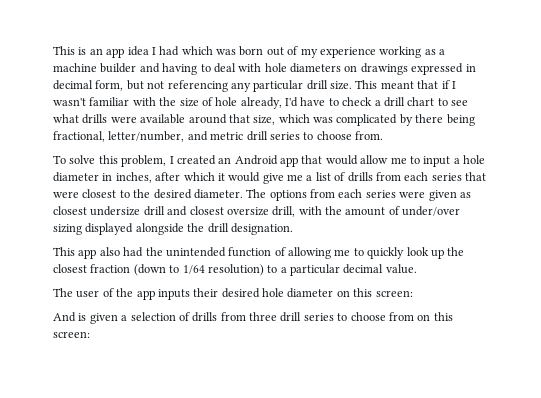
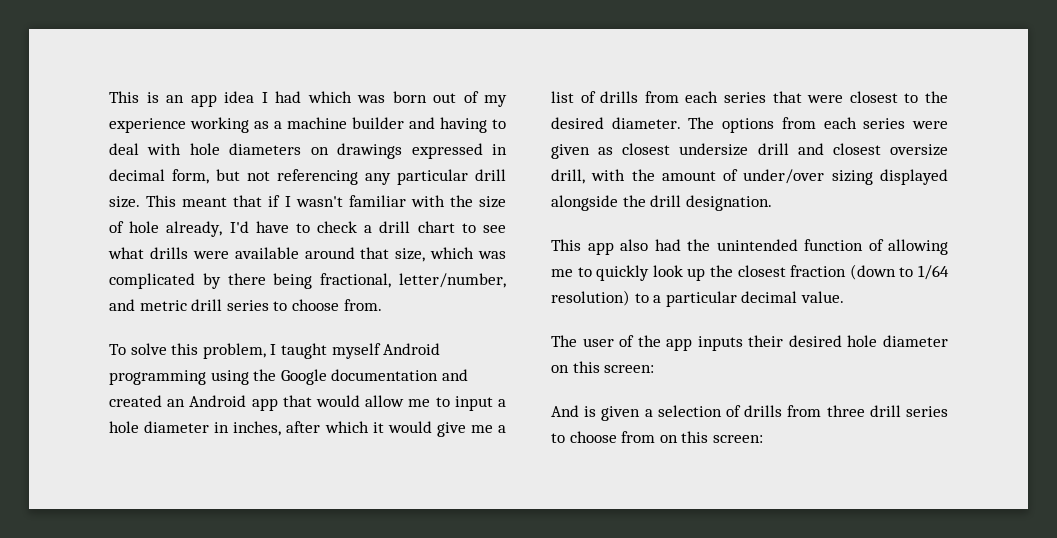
(174, 160) none -> [280,343,441,359] [109,369,468,385] taught myself Android programming using the Google documentation and

